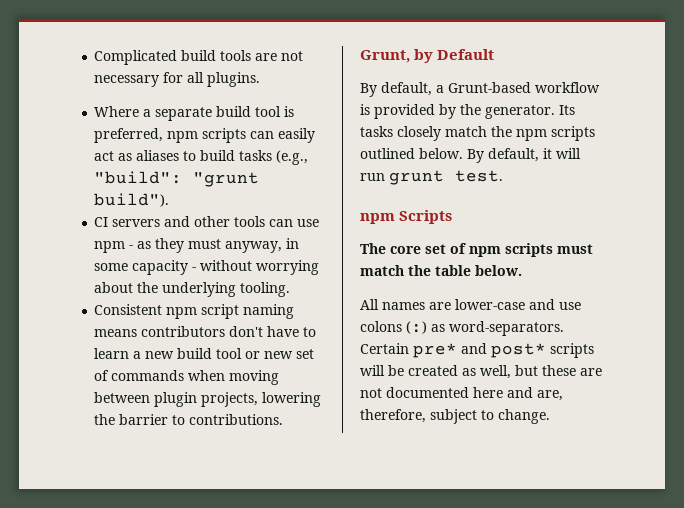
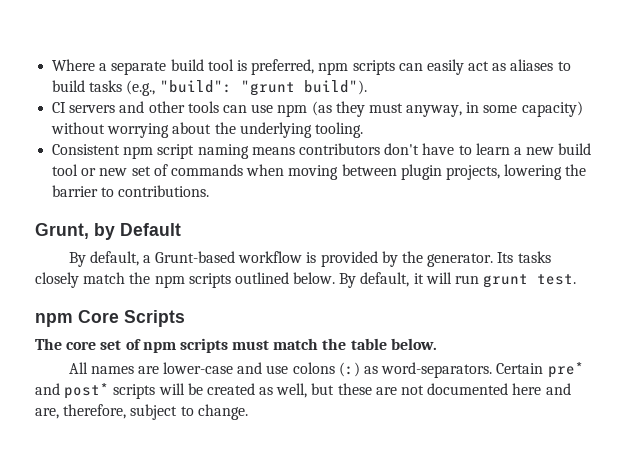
[94,50,304,65] [94,72,261,87] Complicated build tools are not necessary for all plugins. // -> (52, 65) none
[129,241,152,249] - as -> [311,101,332,116] (as
[132,260,197,275] capacity - -> [521,101,583,117] capacity)
(395, 218) none -> [78,310,119,323] Core

